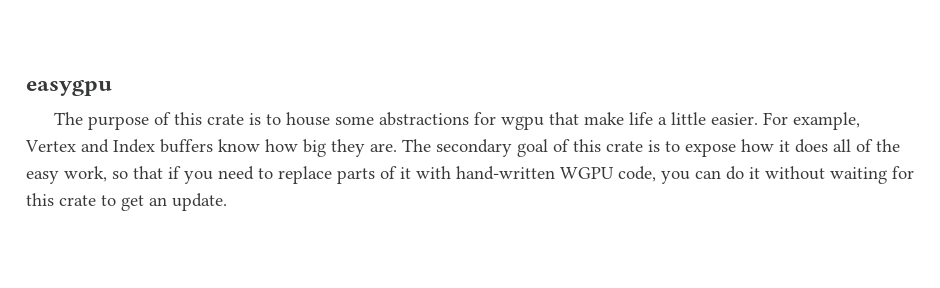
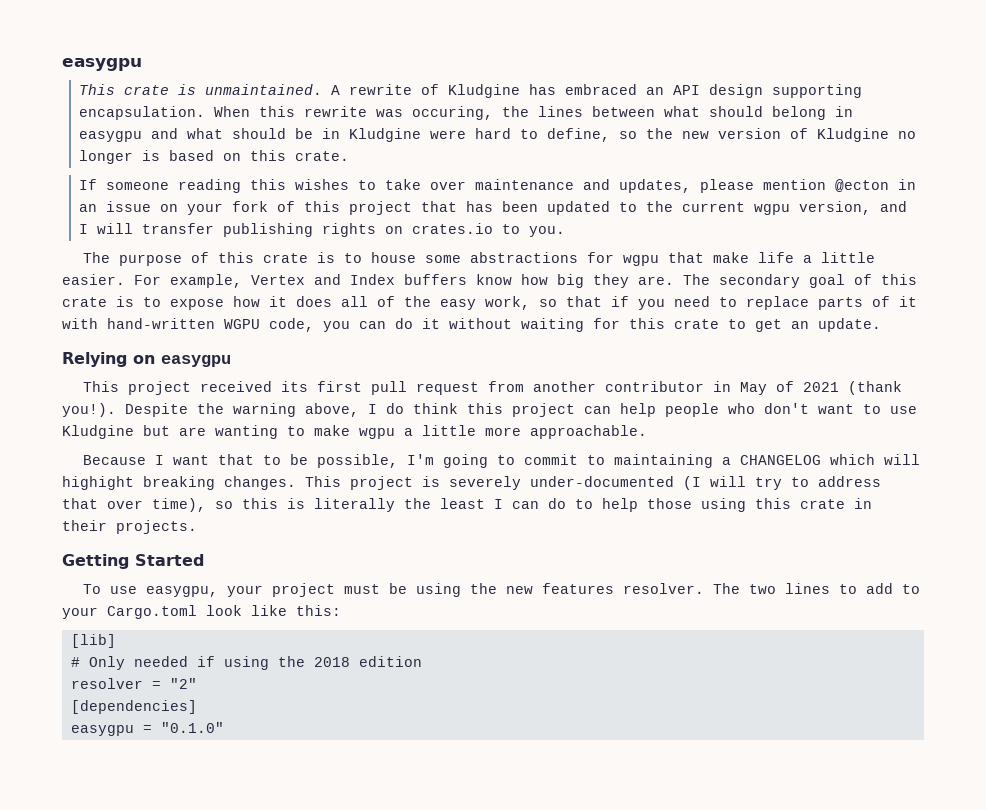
[26,79,112,96] easygpu -> [62,58,142,71] [78,84,862,98] [78,106,853,120] [78,128,916,142] [78,150,349,164] [78,179,916,193] [78,201,907,215] [78,223,565,237] easygpu // This crate is unmaintained. A rewrite of Kludgine has embraced an API design supporting encapsulation. When this rewrite was occuring, the lines between what should belong in easygpu and what should be in Kludgine were hard to define, so the new version of Kludgine no longer is based on this crate. // If someone reading this wishes to take over maintenance and updates, please mention @ecton in an issue on your fork of this project that has been updated to the current wgpu version, and I will transfer publishing rights on crates.io to you.
(227, 202) none -> [62,352,231,367] [82,381,902,395] [62,403,917,417] [62,425,647,439] [82,454,920,468] [62,476,881,490] [62,498,872,512] [62,520,197,534] [62,554,204,569] [82,583,920,597] [62,605,341,619] [70,634,116,648] [70,656,422,670] [70,678,197,689] [70,700,197,714] [70,722,224,736] // Relying on easygpu // This project received its first pull request from another contributor in May of 2021 (thank you!). Despite the warning above, I do think this project can help people who don't want to use Kludgine but are wanting to make wgpu a little more approachable. // Because I want that to be possible, I'm going to commit to maintaining a CHANGELOG which will highight breaking changes. This project is severely under-documented (I will try to address that over time), so this is literally the least I can do to help those using this crate in their projects. // Getting Started // To use easygpu, your project must be using the new features resolver. The two lines to add to your Cargo.toml look like this: // [lib] // # Only needed if using the 2018 edition // resolver = "2" // [dependencies] // easygpu = "0.1.0"

